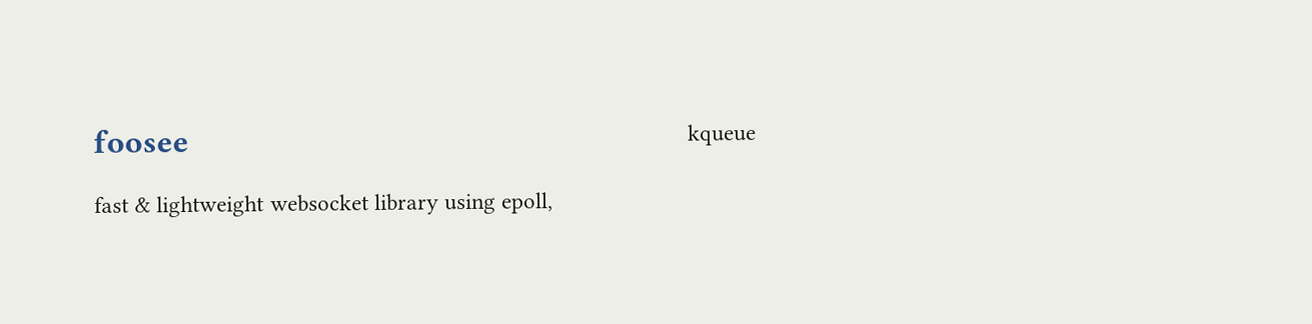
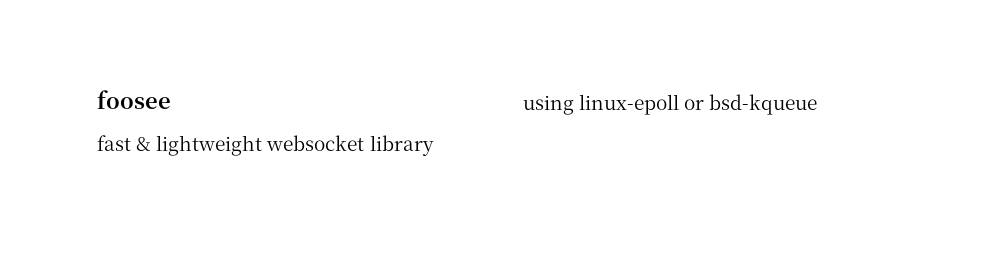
[501,192,554,214] [687,123,756,146] epoll, kqueue -> [579,94,818,115] linux-epoll or bsd-kqueue

